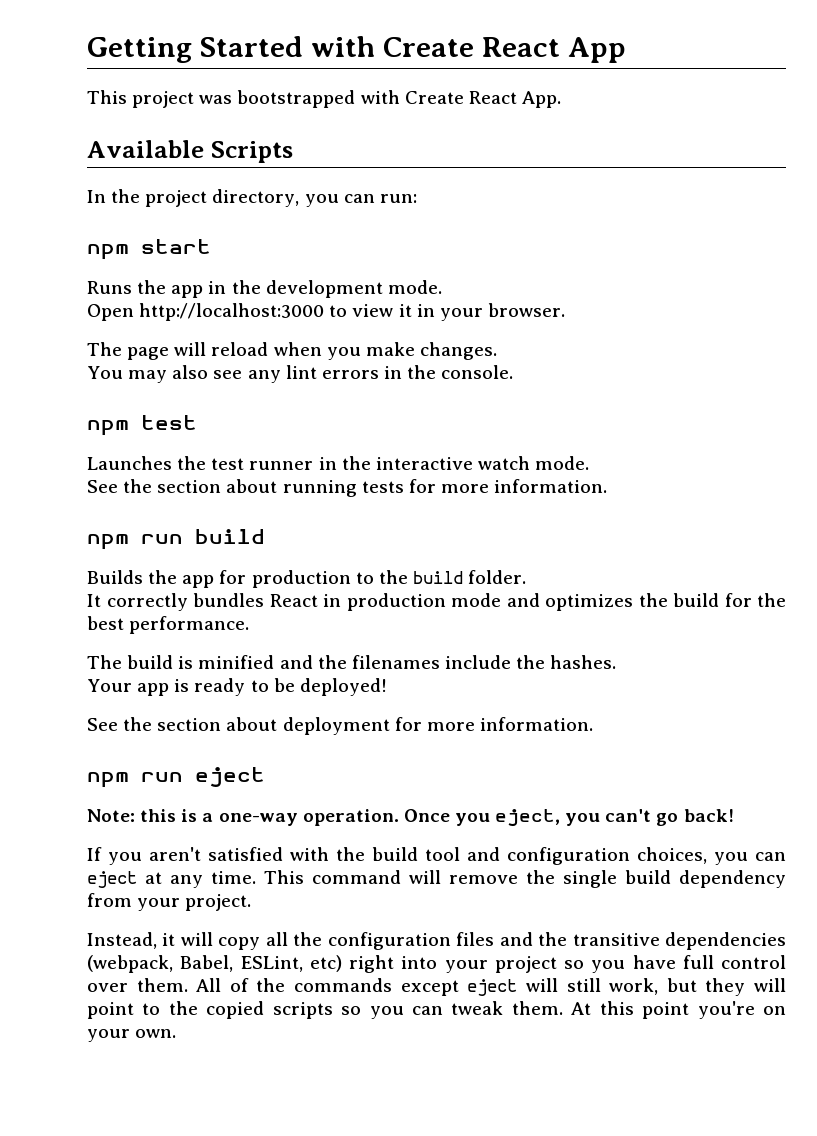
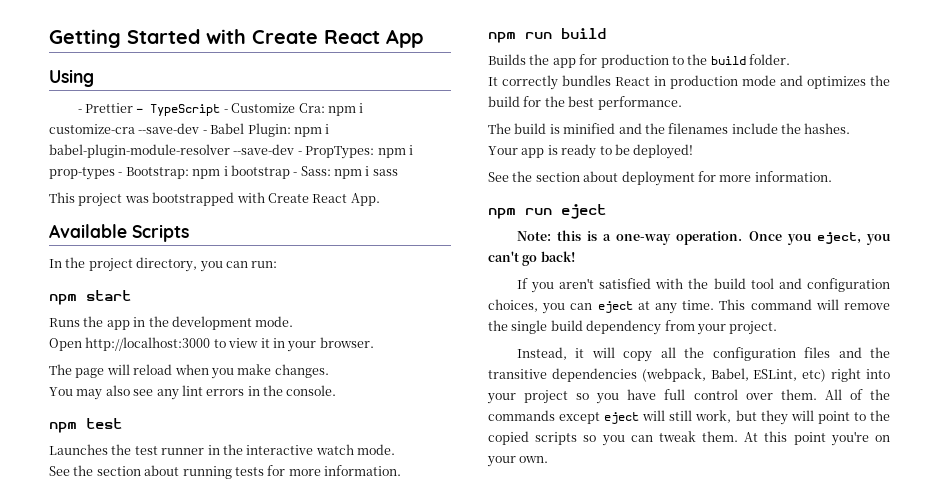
(626, 50) none -> [49,69,94,87] [77,103,364,116] [49,123,330,137] [49,144,413,159] [49,165,398,180] // Using // - Prettier - TypeScript - Customize Cra: npm i customize-cra --save-dev - Babel Plugin: npm i babel-plugin-module-resolver --save-dev - PropTypes: npm i prop-types - Bootstrap: npm i bootstrap - Sass: npm i sass

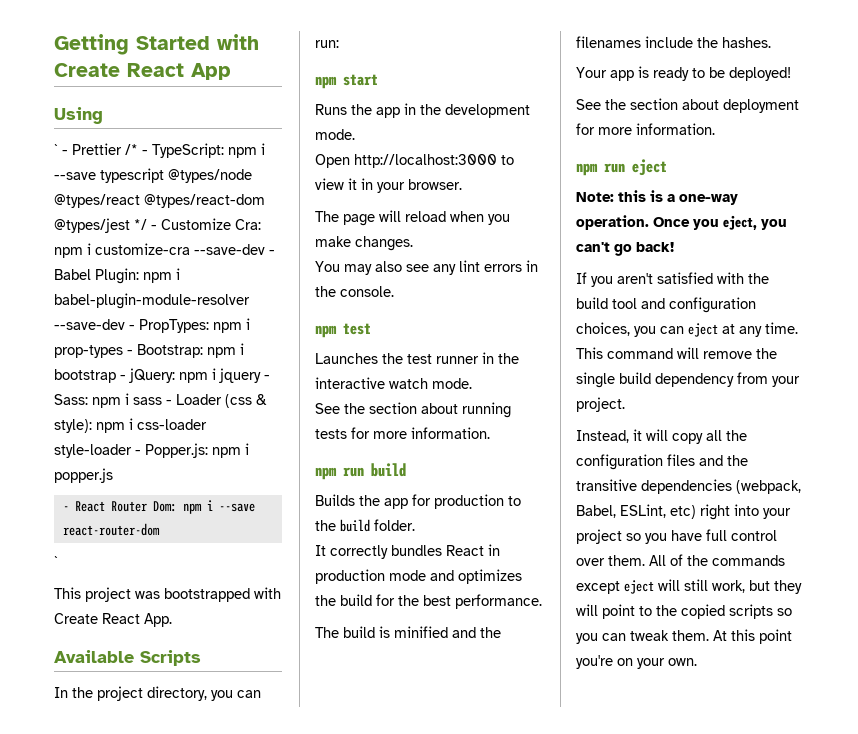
(94, 78) none -> [54,144,58,155] `
[136,104,221,116] - TypeScript -> [125,143,265,158] [54,168,252,183] [54,194,265,208] [54,218,147,233] /* - TypeScript: npm i --save typescript @types/node @types/react @types/react-dom @types/jest */
(298, 174) none -> [129,368,270,383] jQuery: npm i jquery -
(398, 172) none -> [166,394,267,408] [54,418,207,433] [54,443,249,458] [54,468,113,483] [62,500,255,514] [62,523,160,536] [54,556,58,567] - Loader (css & style): npm i css-loader style-loader - Popper.js: npm i popper.js // - React Router Dom: npm i --save react-router-dom // `

